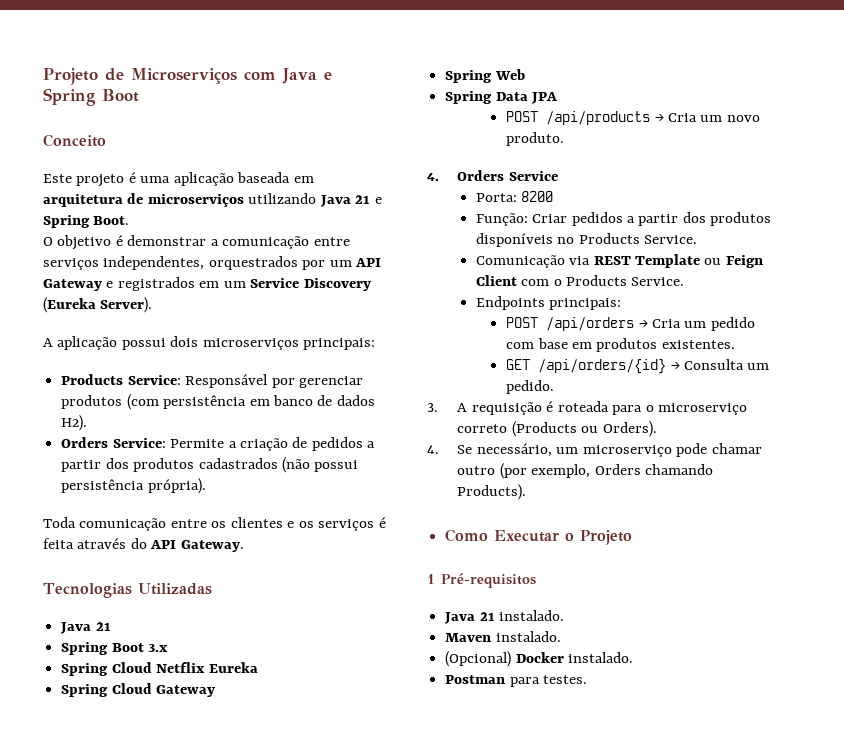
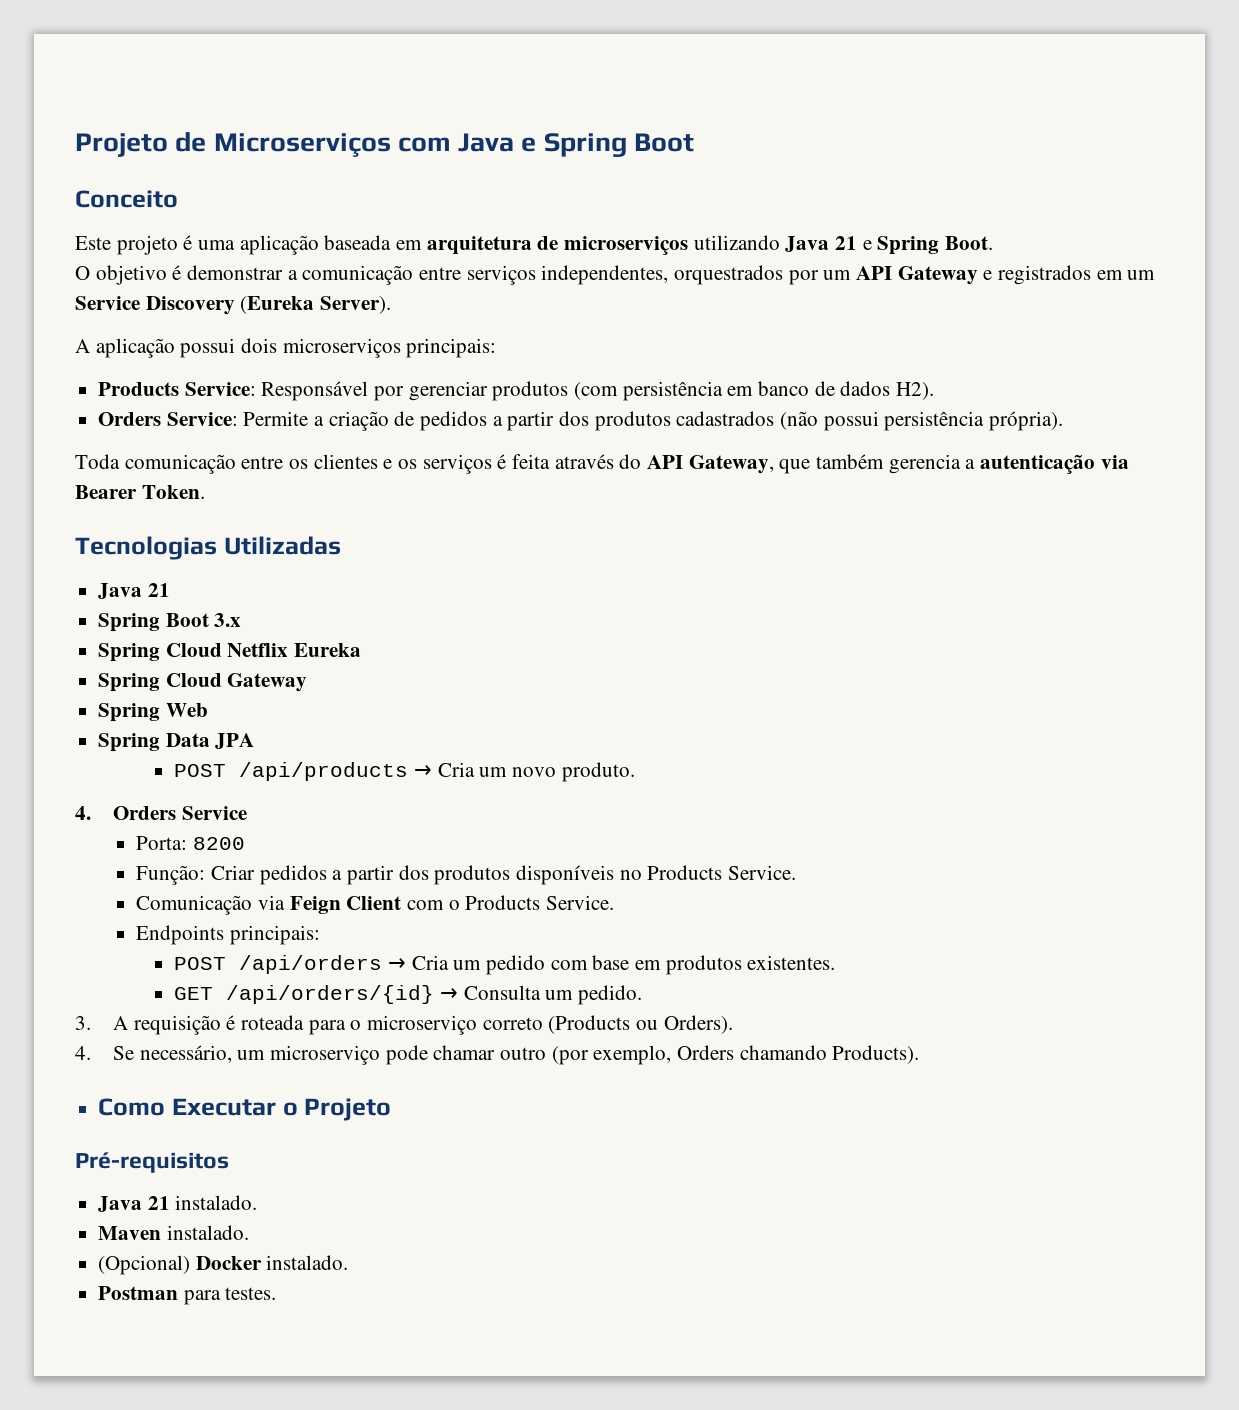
[180,540,244,552] Gateway. -> [688,454,1129,474] [75,485,205,499] Gateway, que também gerencia a autenticação via Bearer Token.
[593,254,722,268] REST Template ou -> (285, 902) none
[427,574,435,584] 1 -> (392, 1109) none

